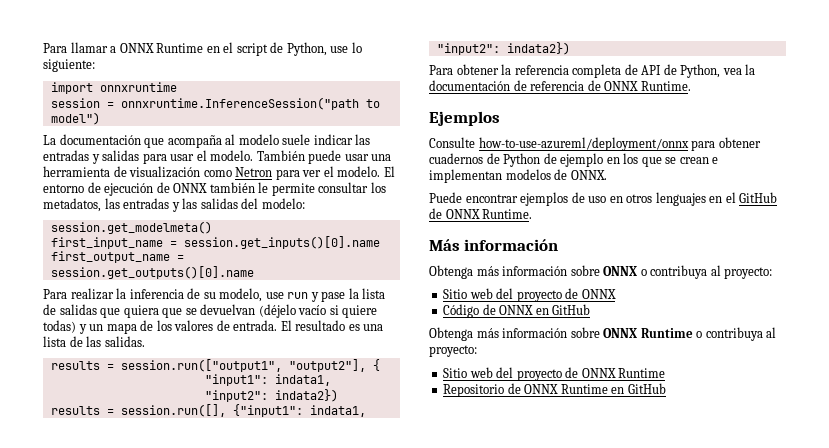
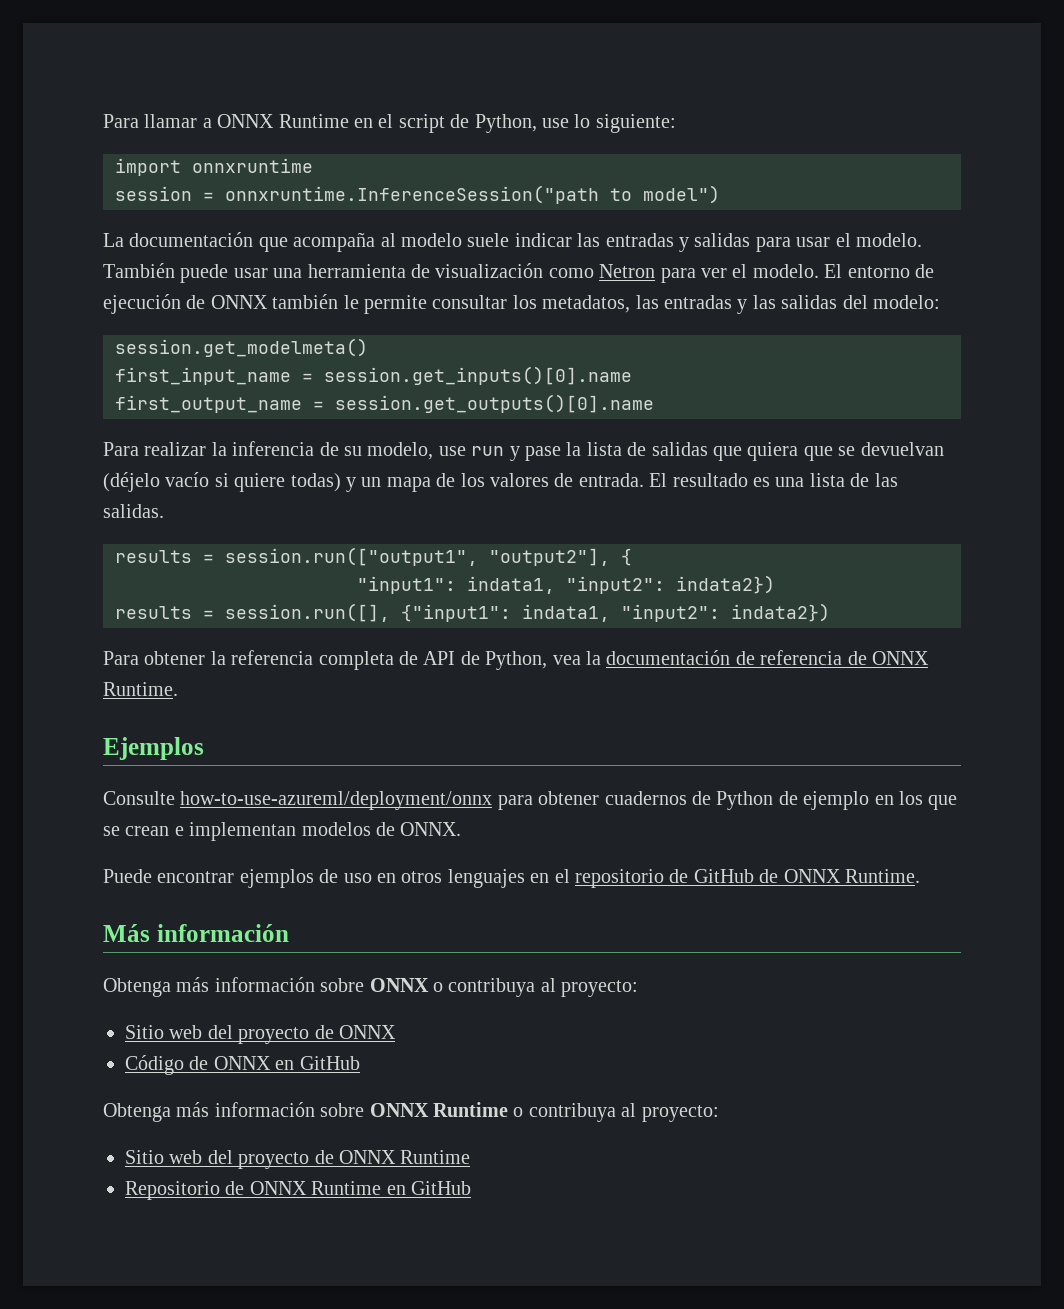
(736, 197) none -> [574,869,689,888] repositorio de

